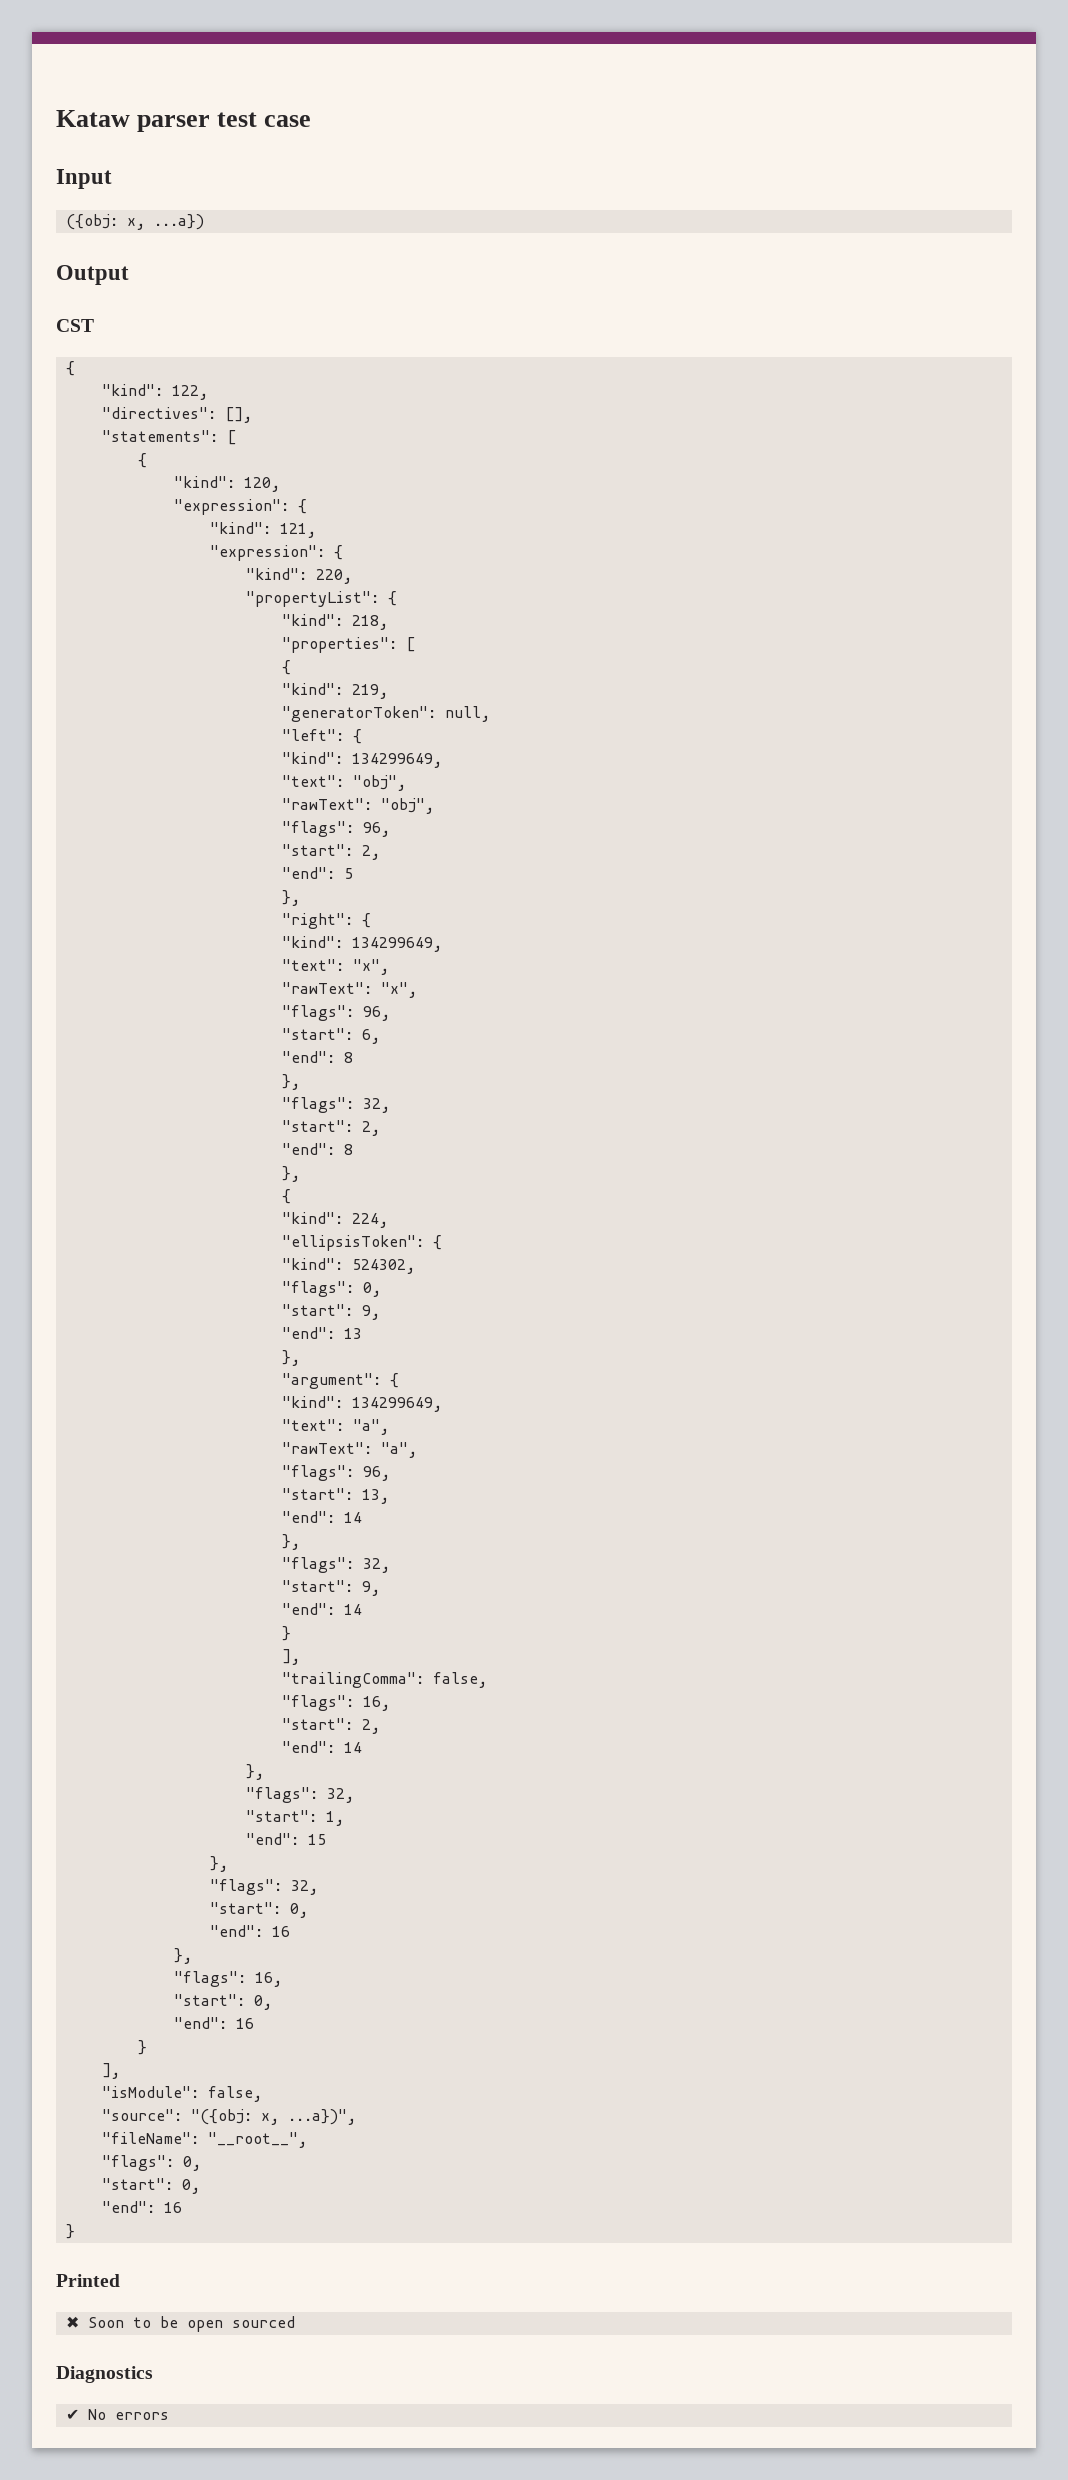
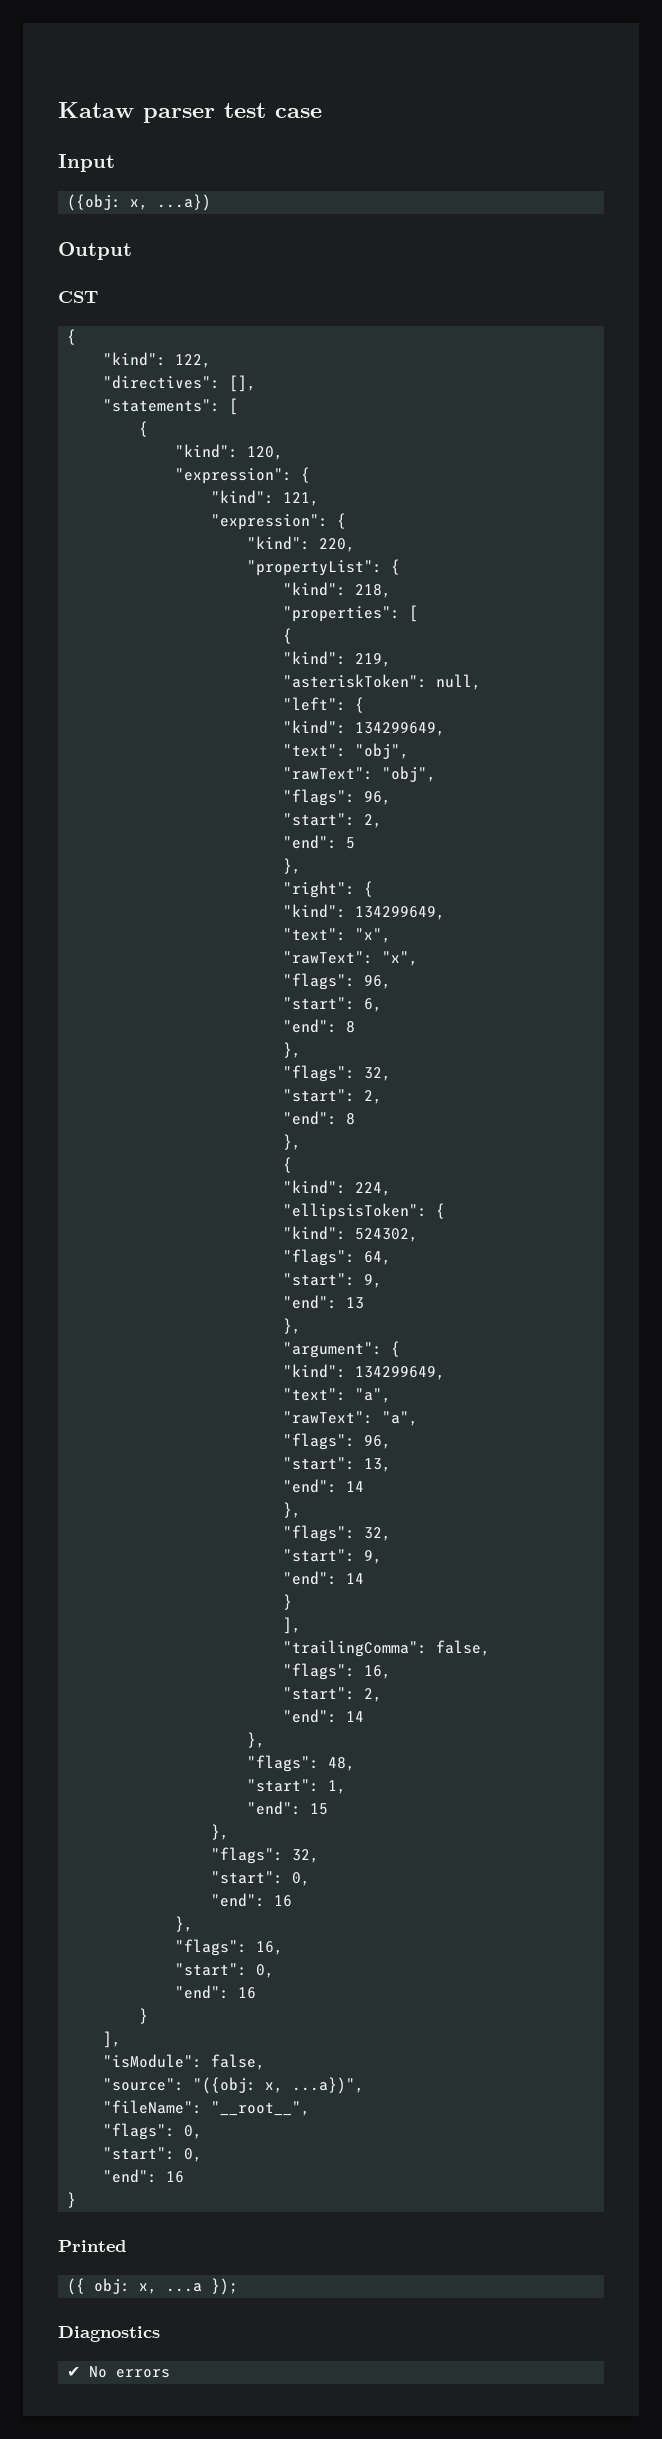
[281,706,436,722] "generatorToken": -> [283,674,428,688] "asteriskToken":
[362,1282,381,1297] 0, -> [364,1251,392,1265] 64,
[326,1788,354,1803] 32, -> [328,1757,356,1771] 48,
[65,2316,295,2332] ✖ Soon to be open sourced -> [67,2278,239,2295] ({ obj: x, ...a });

